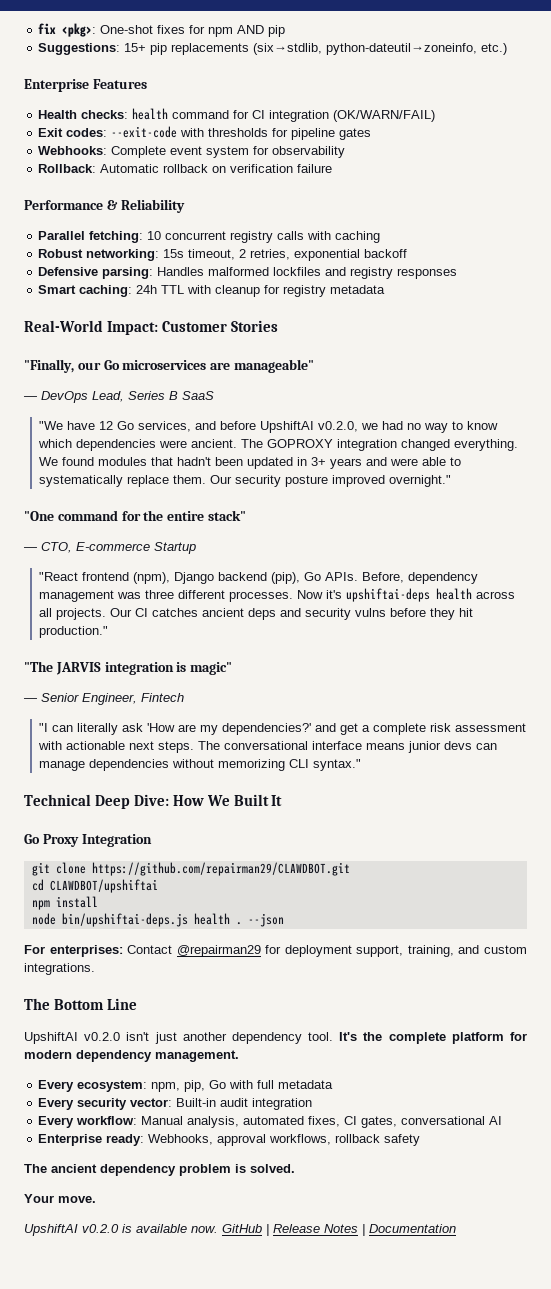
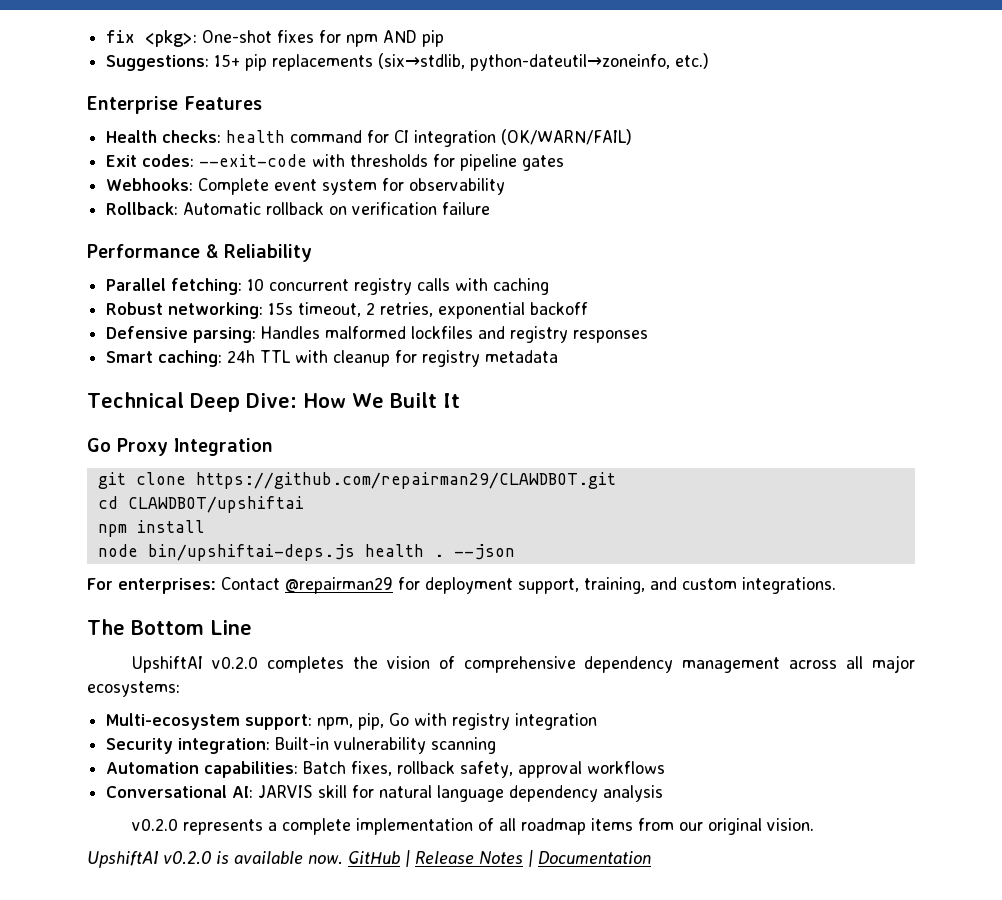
[24,320,278,335] [24,359,314,373] [23,391,214,403] [39,421,499,433] [38,439,519,451] [39,457,462,469] [39,475,452,487] [24,510,246,521] [23,542,196,554] [39,572,479,584] [39,588,516,602] [39,608,474,620] [39,626,109,638] [24,661,233,675] [23,693,184,705] [39,723,527,735] [38,741,498,753] [39,759,362,771] // Real-World Impact: Customer Stories // "Finally, our Go microservices are manageable" // — DevOps Lead, Series B SaaS // "We have 12 Go services, and before UpshiftAI v0.2.0, we had no way to know which dependencies were ancient. The GOPROXY integration changed everything. We found modules that hadn't been updated in 3+ years and were able to systematically replace them. Our security posture improved overnight." // "One command for the entire stack" // — CTO, E-commerce Startup // "React frontend (npm), Django backend (pip), Go APIs. Before, dependency management was three different processes. Now it's upshiftai-deps health across all projects. Our CI catches ancient deps and security vulns before they hit production." // "The JARVIS integration is magic" // — Senior Engineer, Fintech // "I can literally ask 'How are my dependencies?' and get a complete risk assessment with actionable next steps. The conversational interface means junior devs can manage dependencies without memorizing CLI syntax." -> (559, 356) none
[126,1032,527,1044] [24,1050,239,1062] [38,1080,334,1092] [38,1098,313,1110] [38,1116,503,1128] [38,1134,421,1146] [24,1164,295,1176] [24,1194,96,1203] isn't just another dependency tool. It's the complete platform for modern dependency management. // Every ecosystem: npm, pip, Go with full metadata // Every security vector: Built-in audit integration // Every workflow: Manual analysis, automated fixes, CI gates, conversational AI // Enterprise ready: Webhooks, approval workflows, rollback safety // The ancient dependency problem is solved. // Your move. -> [266,655,915,673] [87,681,180,697] [106,713,598,730] [106,737,497,754] [106,761,666,778] [106,785,664,802] [132,818,815,835] completes the vision of comprehensive dependency management across all major ecosystems: // Multi-ecosystem support: npm, pip, Go with registry integration // Security integration: Built-in vulnerability scanning // Automation capabilities: Batch fixes, rollback safety, approval workflows // Conversational AI: JARVIS skill for natural language dependency analysis // v0.2.0 represents a complete implementation of all roadmap items from our original vision.

